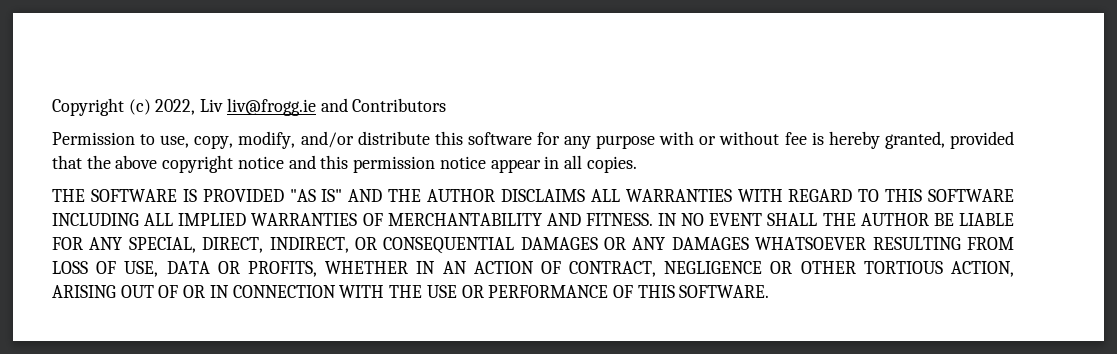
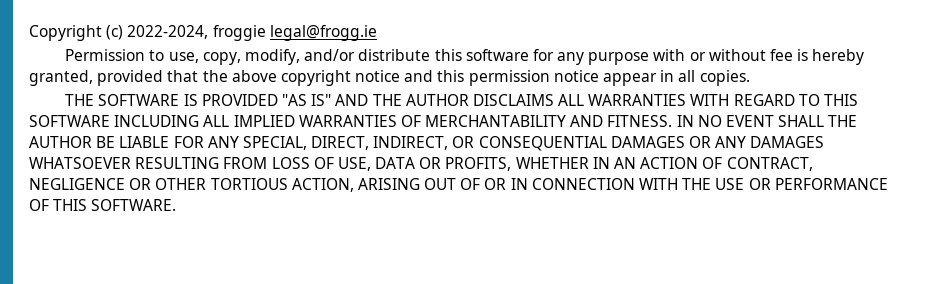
[155,98,447,116] 2022, Liv liv@frogg.ie and Contributors -> [127,25,377,41] 2022-2024, froggie legal@frogg.ie

